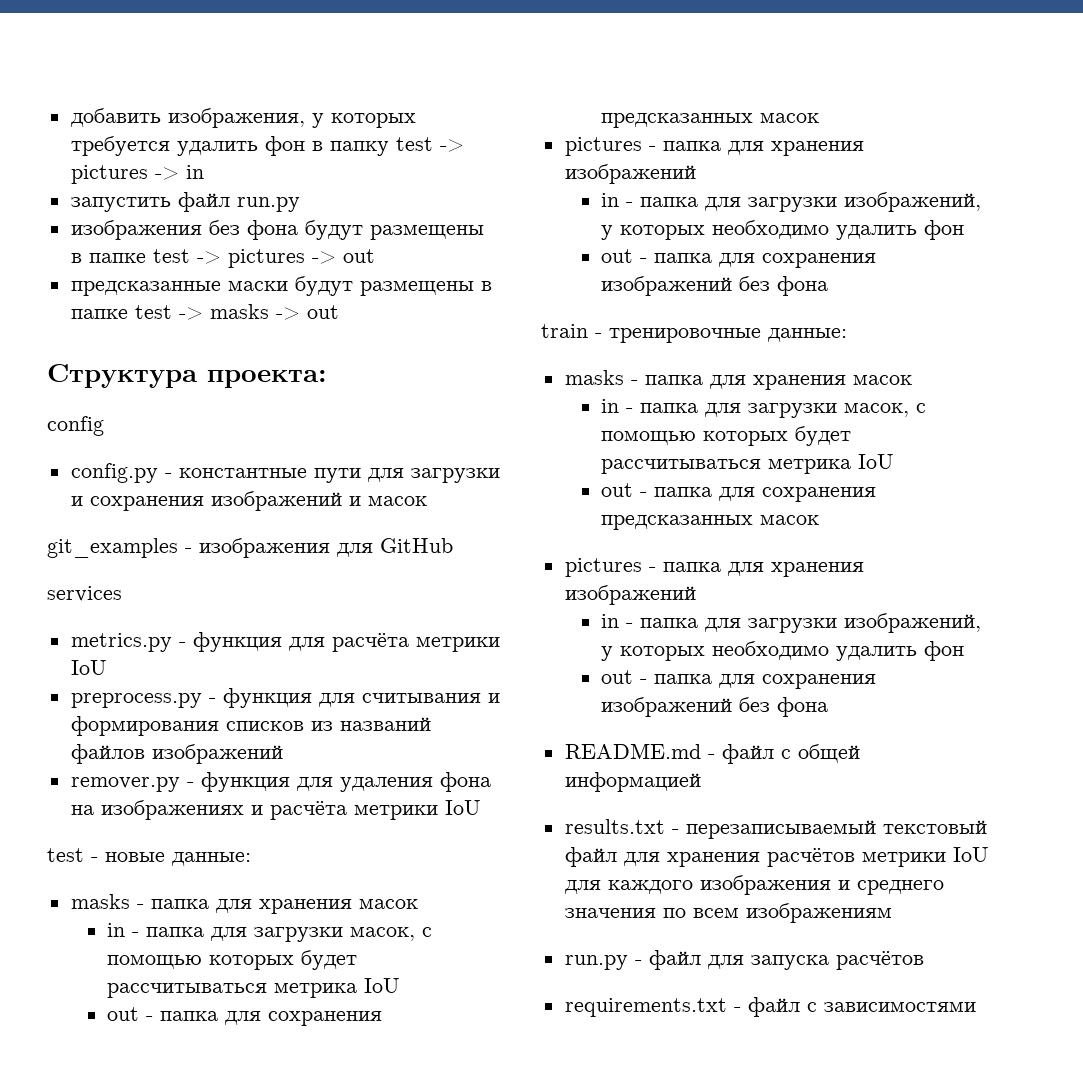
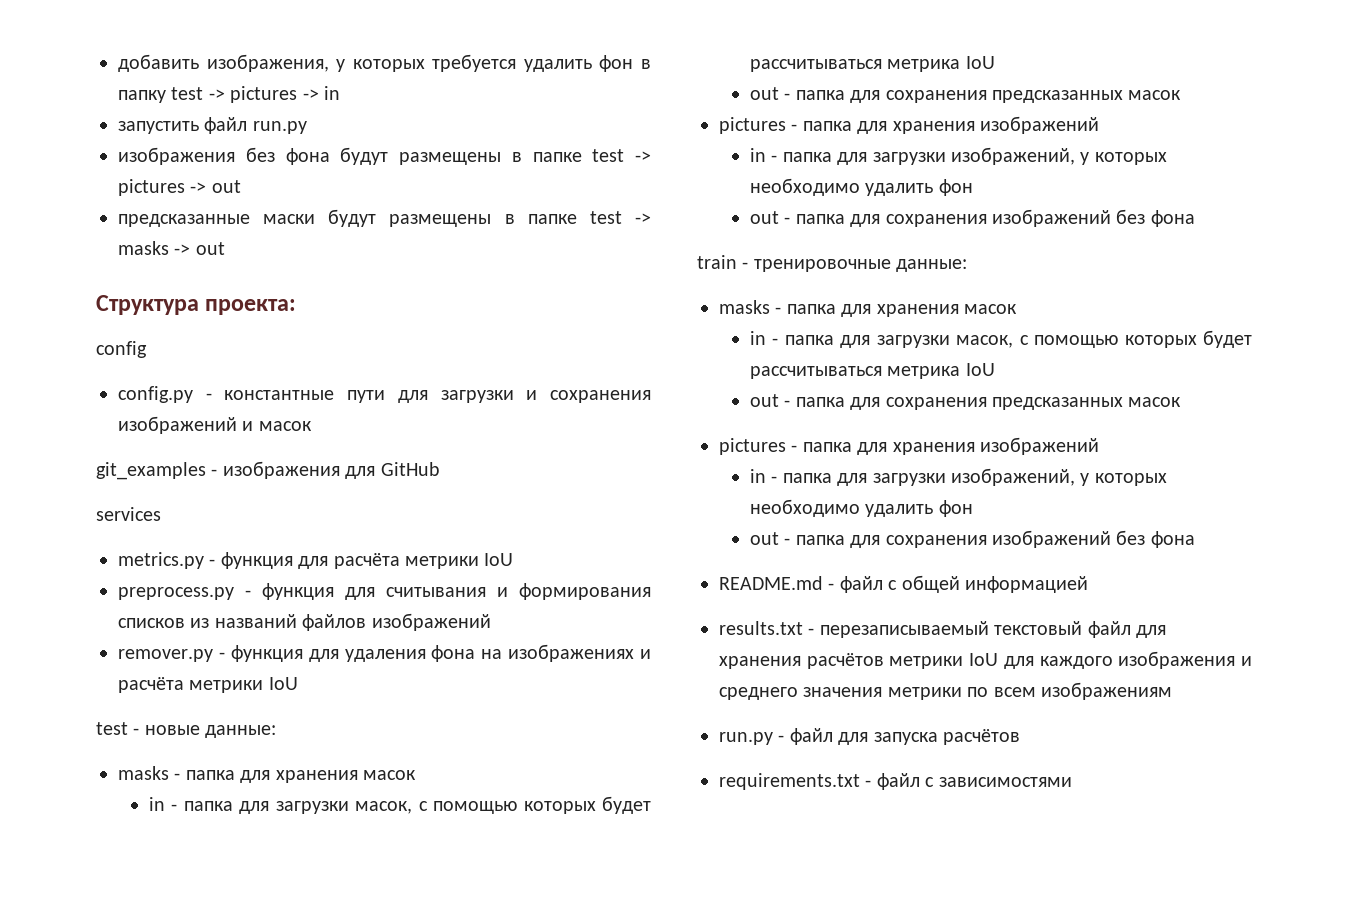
(656, 913) none -> [887,687,962,700] метрики

